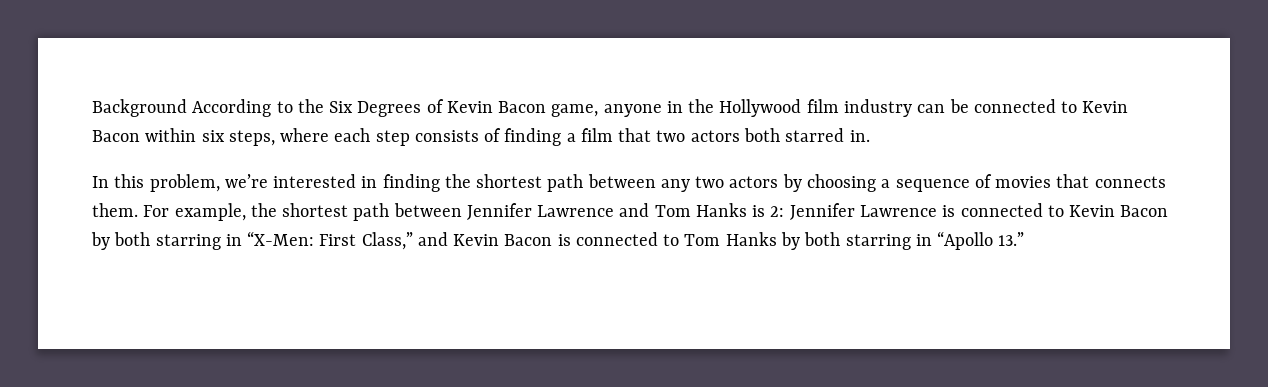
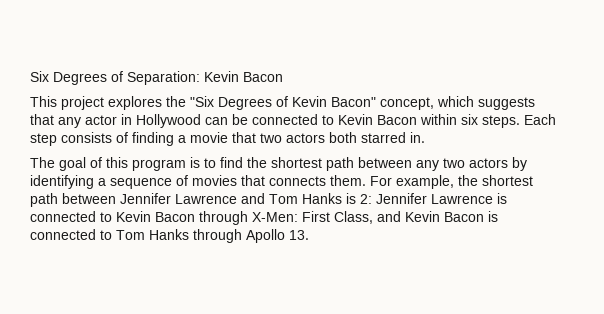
[92,99,324,117] Background According to the -> (30, 76) none
[446,99,912,117] Kevin Bacon game, anyone in the Hollywood film industry -> [127,71,283,85] [30,96,535,110] [30,114,201,128] Separation: Kevin Bacon // This project explores the "Six Degrees of Kevin Bacon" concept, which suggests that any actor in Hollywood
[228,128,371,146] steps, where each -> [482,114,556,128] steps. Each
[580,128,613,142] film -> [190,132,228,143] movie
[92,174,440,192] In this problem, we’re interested in finding -> [30,157,243,171] The goal of this program is to find
[806,174,876,192] choosing -> [30,175,94,189] identifying
[91,231,413,250] by both starring in “X-Men: First Class,” -> [199,211,373,225] through X-Men: First Class,
[780,231,1025,250] by both starring in “Apollo 13.” -> [193,229,309,243] through Apollo 13.

